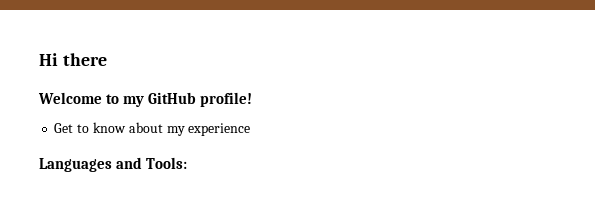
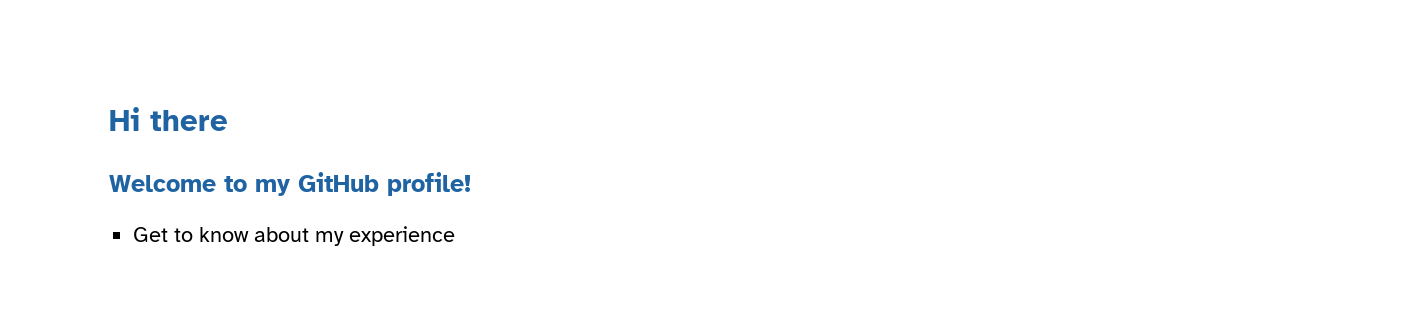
[39,157,188,172] // Languages and Tools: -> (456, 236) none

